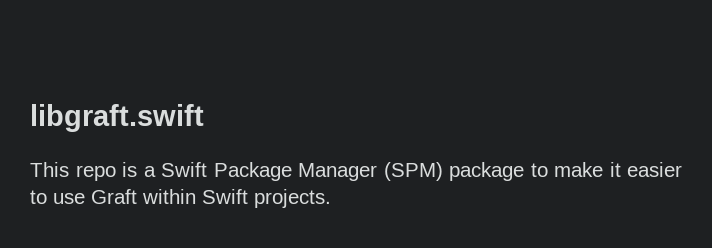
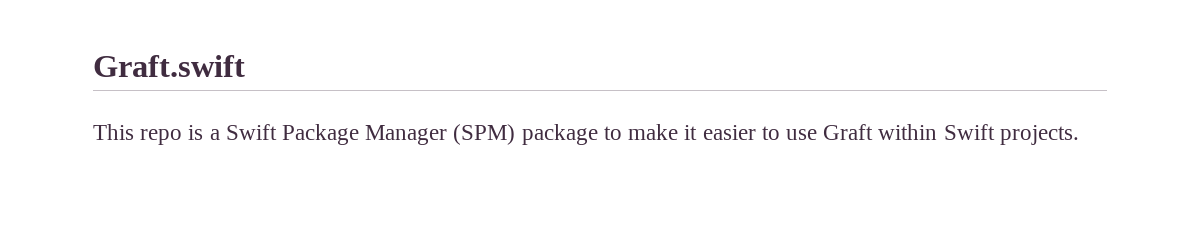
[30,104,204,132] libgraft.swift -> [93,55,245,77] Graft.swift

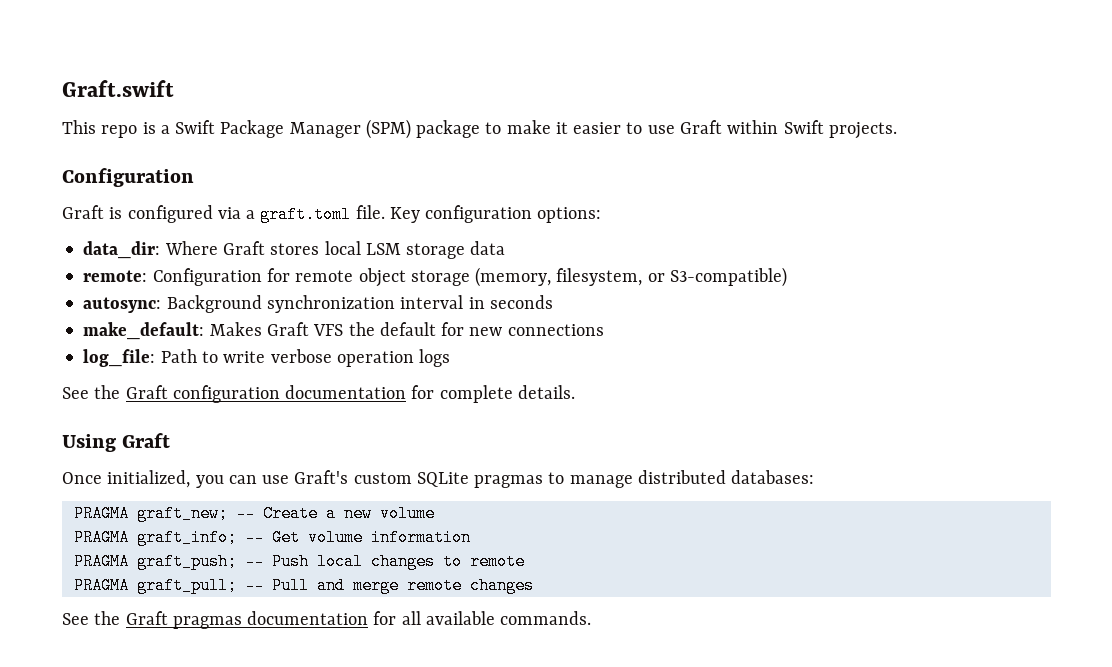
(1079, 135) none -> [62,168,194,187] [62,205,602,223] [83,241,506,259] [83,267,787,287] [83,295,553,313] [83,322,604,340] [83,349,451,367] [62,385,575,403] [62,433,171,452] [62,470,815,488] [73,505,435,522] [73,529,471,546] [73,553,525,570] [73,577,534,594] [62,611,592,629] // Configuration // Graft is configured via a graft.toml file. Key configuration options: // data_dir: Where Graft stores local LSM storage data // remote: Configuration for remote object storage (memory, filesystem, or S3-compatible) // autosync: Background synchronization interval in seconds // make_default: Makes Graft VFS the default for new connections // log_file: Path to write verbose operation logs // See the Graft configuration documentation for complete details. // Using Graft // Once initialized, you can use Graft's custom SQLite pragmas to manage distributed databases: // PRAGMA graft_new; -- Create a new volume // PRAGMA graft_info; -- Get volume information // PRAGMA graft_push; -- Push local changes to remote // PRAGMA graft_pull; -- Pull and merge remote changes // See the Graft pragmas documentation for all available commands.

